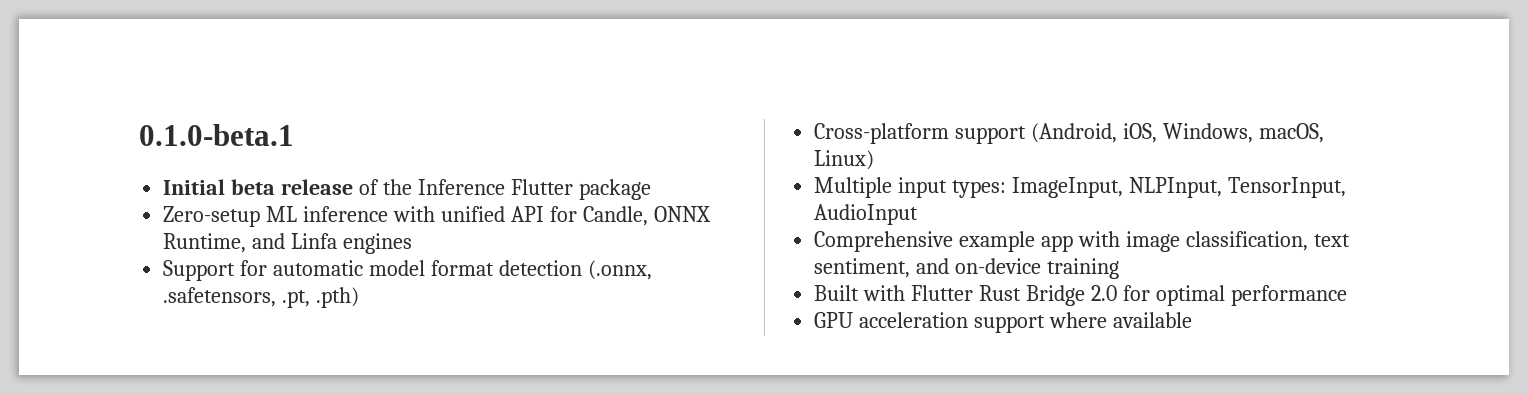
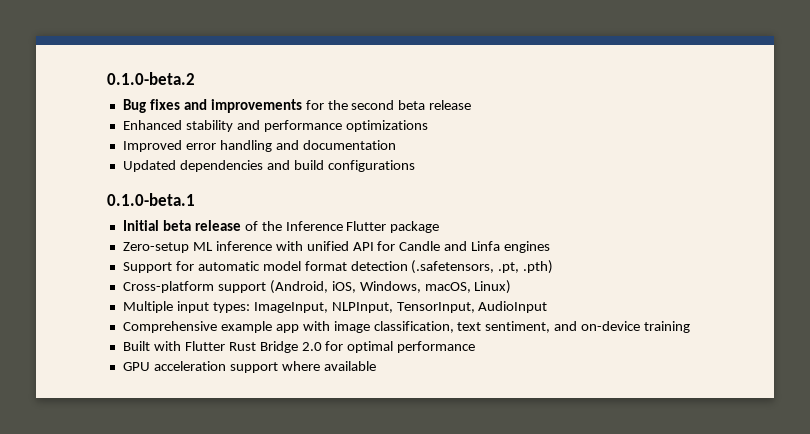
(139, 135) none -> [107,72,195,85] [122,99,472,113] [122,120,428,132] [122,140,396,152] [122,160,415,172] 0.1.0-beta.2 // Bug fixes and improvements for the second beta release // Enhanced stability and performance optimizations // Improved error handling and documentation // Updated dependencies and build configurations //
[582,206,711,226] [163,233,247,253] Candle, ONNX Runtime, -> [399,241,441,251] Candle
[587,260,652,280] [163,287,277,307] (.onnx, .safetensors, -> [411,260,495,274] (.safetensors,

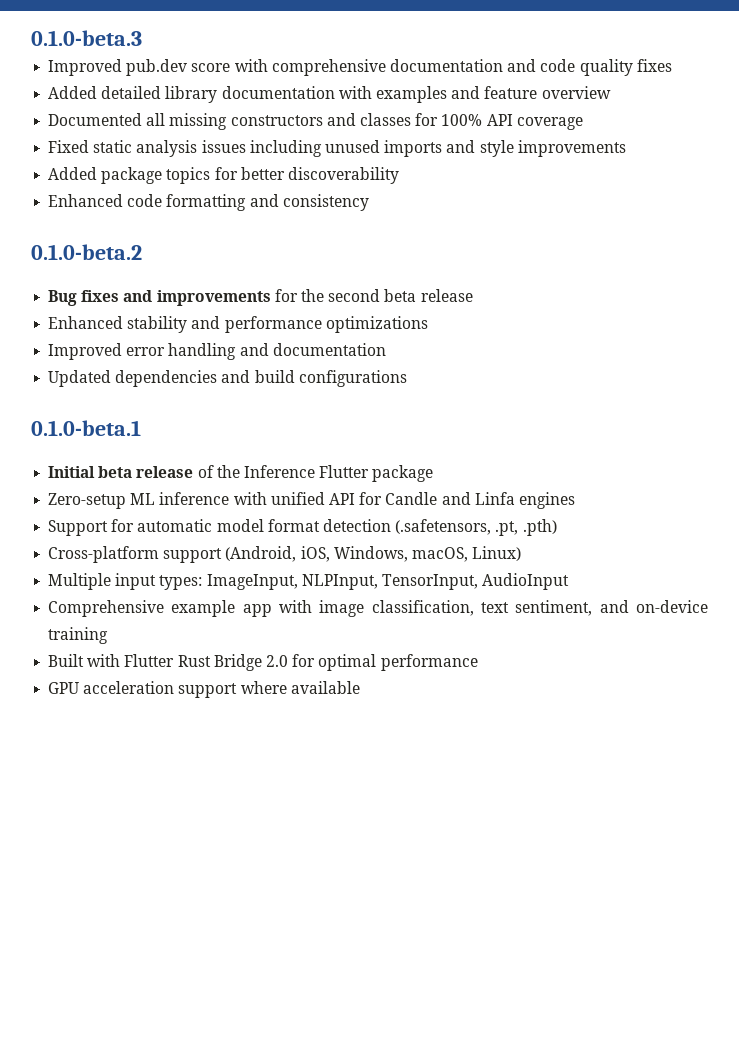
(107, 78) none -> [31,30,142,46] [48,59,672,76] [48,86,611,103] [48,113,583,130] [48,140,626,157] [48,167,399,184] [48,194,369,211] 0.1.0-beta.3 // Improved pub.dev score with comprehensive documentation and code quality fixes // Added detailed library documentation with examples and feature overview // Documented all missing constructors and classes for 100% API coverage // Fixed static analysis issues including unused imports and style improvements // Added package topics for better discoverability // Enhanced code formatting and consistency //

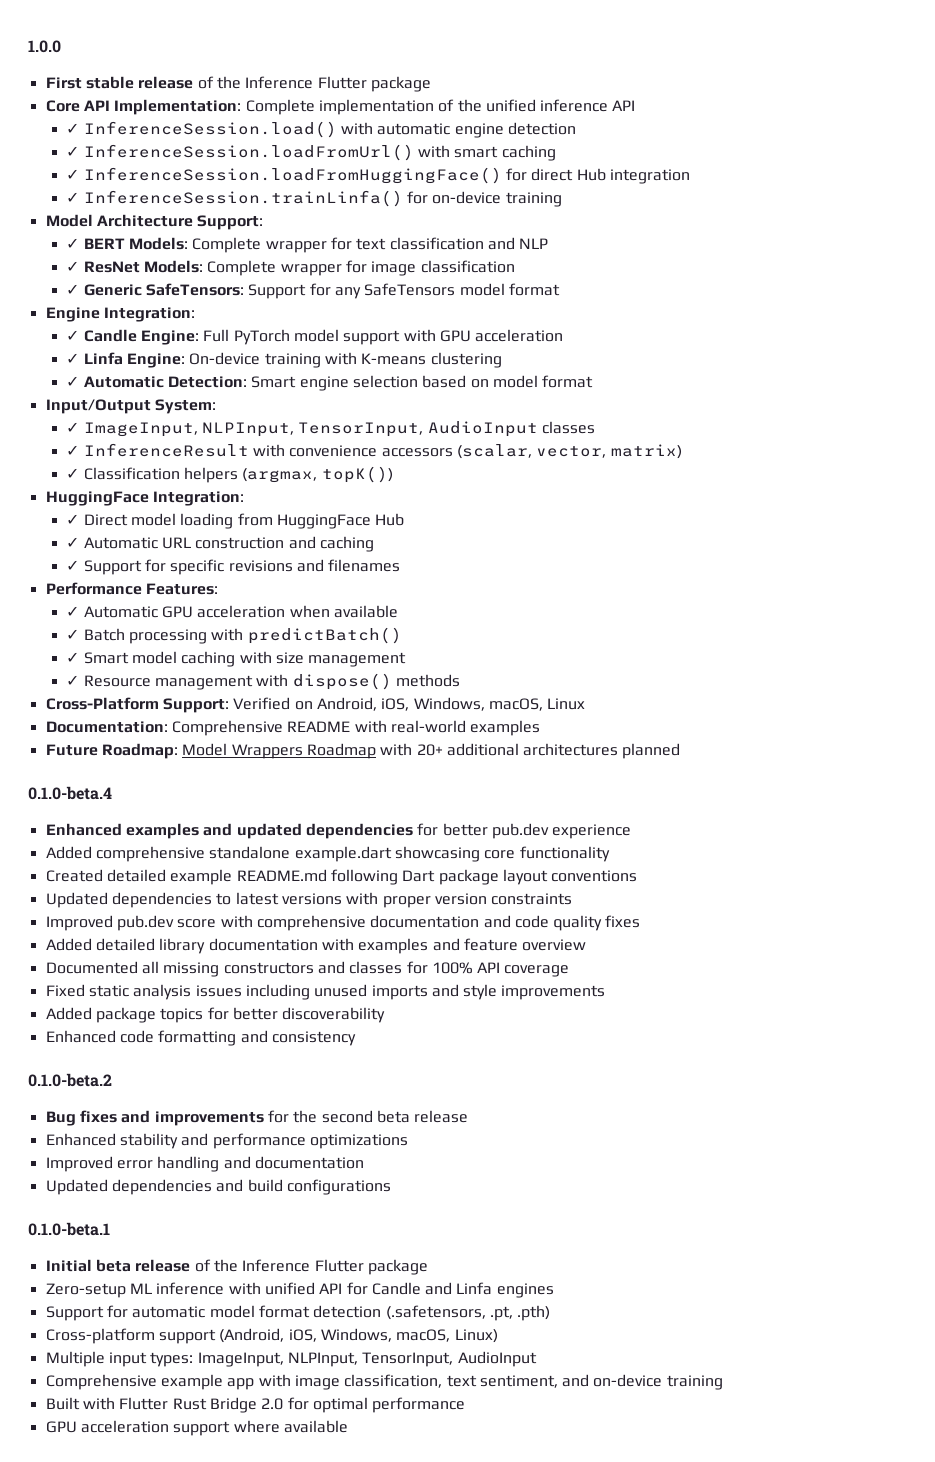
[31,30,142,46] 0.1.0-beta.3 -> [28,40,61,53] [45,76,431,92] [45,99,636,115] [66,121,577,138] [66,144,556,161] [66,167,691,184] [66,190,562,207] [45,214,264,230] [66,237,549,253] [66,260,515,276] [66,283,561,299] [45,307,195,322] [66,329,564,345] [66,352,502,368] [66,375,594,391] [45,399,216,414] [66,421,596,437] [66,443,682,459] [66,466,393,483] [45,491,244,506] [66,513,405,529] [66,536,375,552] [66,559,401,575] [45,582,218,595] [66,605,399,618] [66,627,402,644] [66,651,407,667] [66,673,461,690] [45,697,586,713] [45,720,541,736] [45,743,681,759] [28,786,112,800] [45,823,632,839] [45,846,610,862] [45,869,638,885] [45,892,573,908] 1.0.0 // First stable release of the Inference Flutter package // Core API Implementation: Complete implementation of the unified inference API // ✓ InferenceSession.load() with automatic engine detection // ✓ InferenceSession.loadFromUrl() with smart caching // ✓ InferenceSession.loadFromHuggingFace() for direct Hub integration // ✓ InferenceSession.trainLinfa() for on-device training // Model Architecture Support: // ✓ BERT Models: Complete wrapper for text classification and NLP // ✓ ResNet Models: Complete wrapper for image classification // ✓ Generic SafeTensors: Support for any SafeTensors model format // Engine Integration: // ✓ Candle Engine: Full PyTorch model support with GPU acceleration // ✓ Linfa Engine: On-device training with K-means clustering // ✓ Automatic Detection: Smart engine selection based on model format // Input/Output System: // ✓ ImageInput, NLPInput, TensorInput, AudioInput classes // ✓ InferenceResult with convenience accessors (scalar, vector, matrix) // ✓ Classification helpers (argmax, topK()) // HuggingFace Integration: // ✓ Direct model loading from HuggingFace Hub // ✓ Automatic URL construction and caching // ✓ Support for specific revisions and filenames // Performance Features: // ✓ Automatic GPU acceleration when available // ✓ Batch processing with predictBatch() // ✓ Smart model caching with size management // ✓ Resource management with dispose() methods // Cross-Platform Support: Verified on Android, iOS, Windows, macOS, Linux // Documentation: Comprehensive README with real-world examples // Future Roadmap: Model Wrappers Roadmap with 20+ additional architectures planned // 0.1.0-beta.4 // Enhanced examples and updated dependencies for better pub.dev experience // Added comprehensive standalone example.dart showcasing core functionality // Created detailed example README.md following Dart package layout conventions // Updated dependencies to latest versions with proper version constraints

